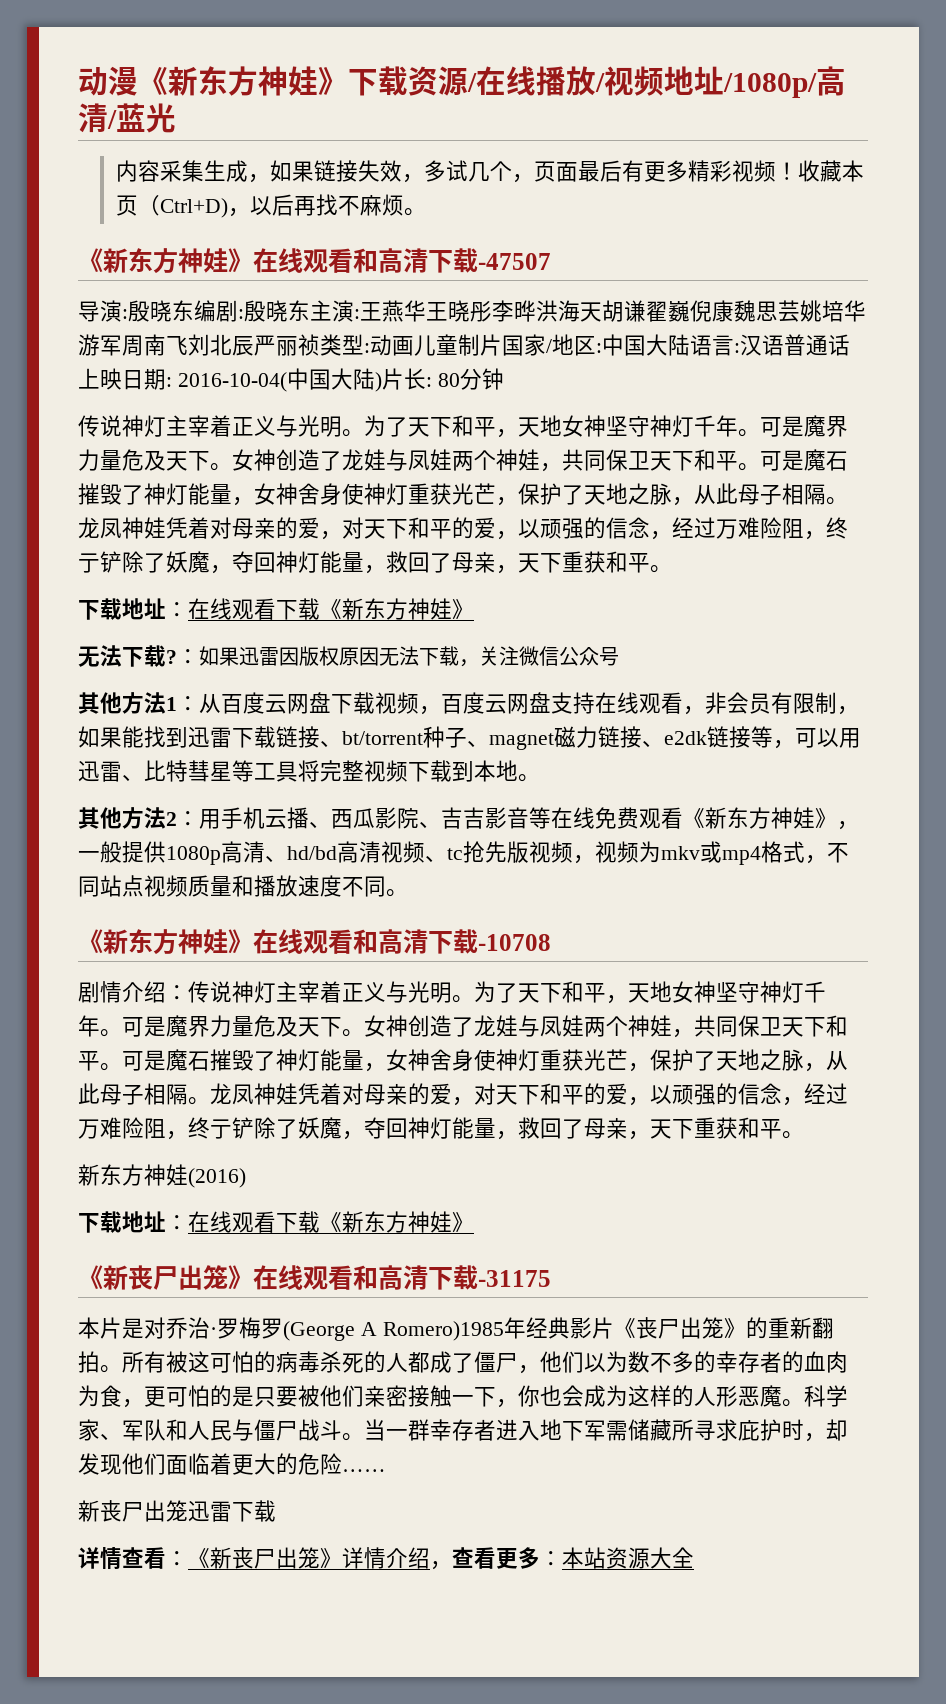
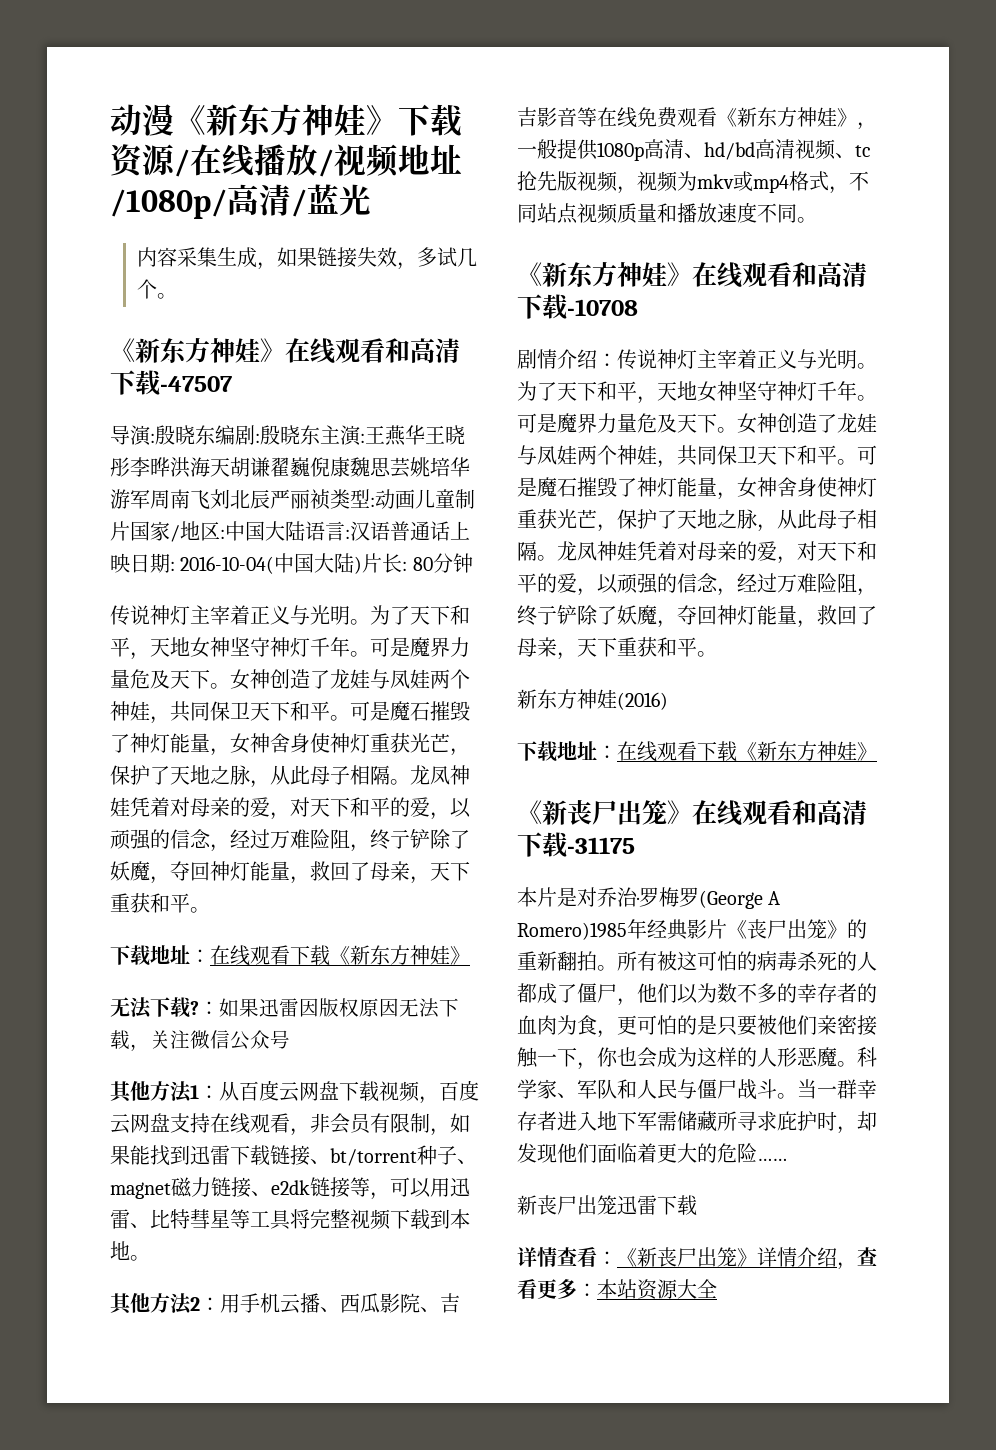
[511,160,864,183] [115,194,404,218] ，页面最后有更多精彩视频！收藏本页（Ctrl+D)，以后再找不麻烦 -> (158, 289) none

